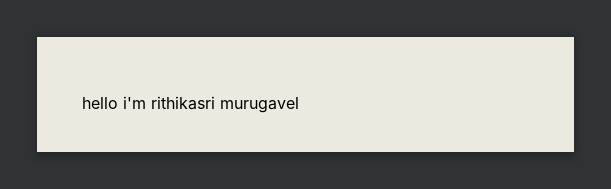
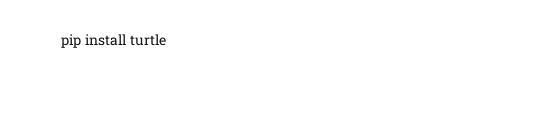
[82,96,299,113] hello i'm rithikasri murugavel -> [61,34,166,48] pip install turtle

